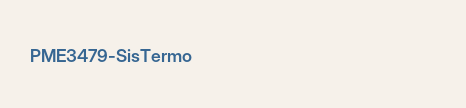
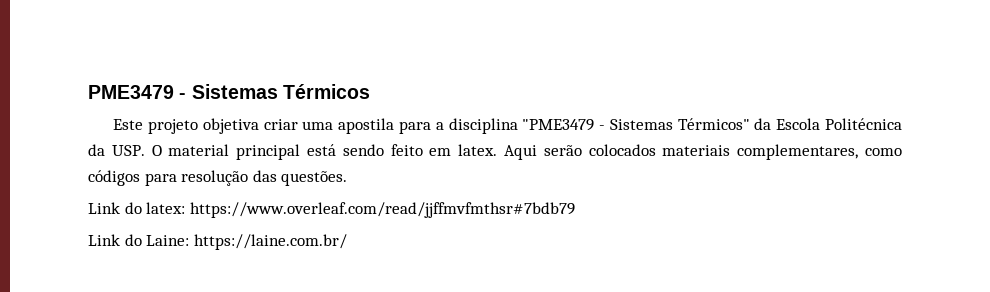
[30,49,192,62] PME3479-SisTermo -> [88,84,370,99] [113,118,902,134] [88,144,902,160] [88,170,348,186] [88,202,575,218] [88,234,347,250] PME3479 - Sistemas Térmicos // Este projeto objetiva criar uma apostila para a disciplina "PME3479 - Sistemas Térmicos" da Escola Politécnica da USP. O material principal está sendo feito em latex. Aqui serão colocados materiais complementares, como códigos para resolução das questões. // Link do latex: https://www.overleaf.com/read/jjffmvfmthsr#7bdb79 // Link do Laine: https://laine.com.br/

